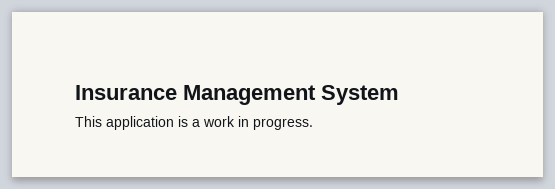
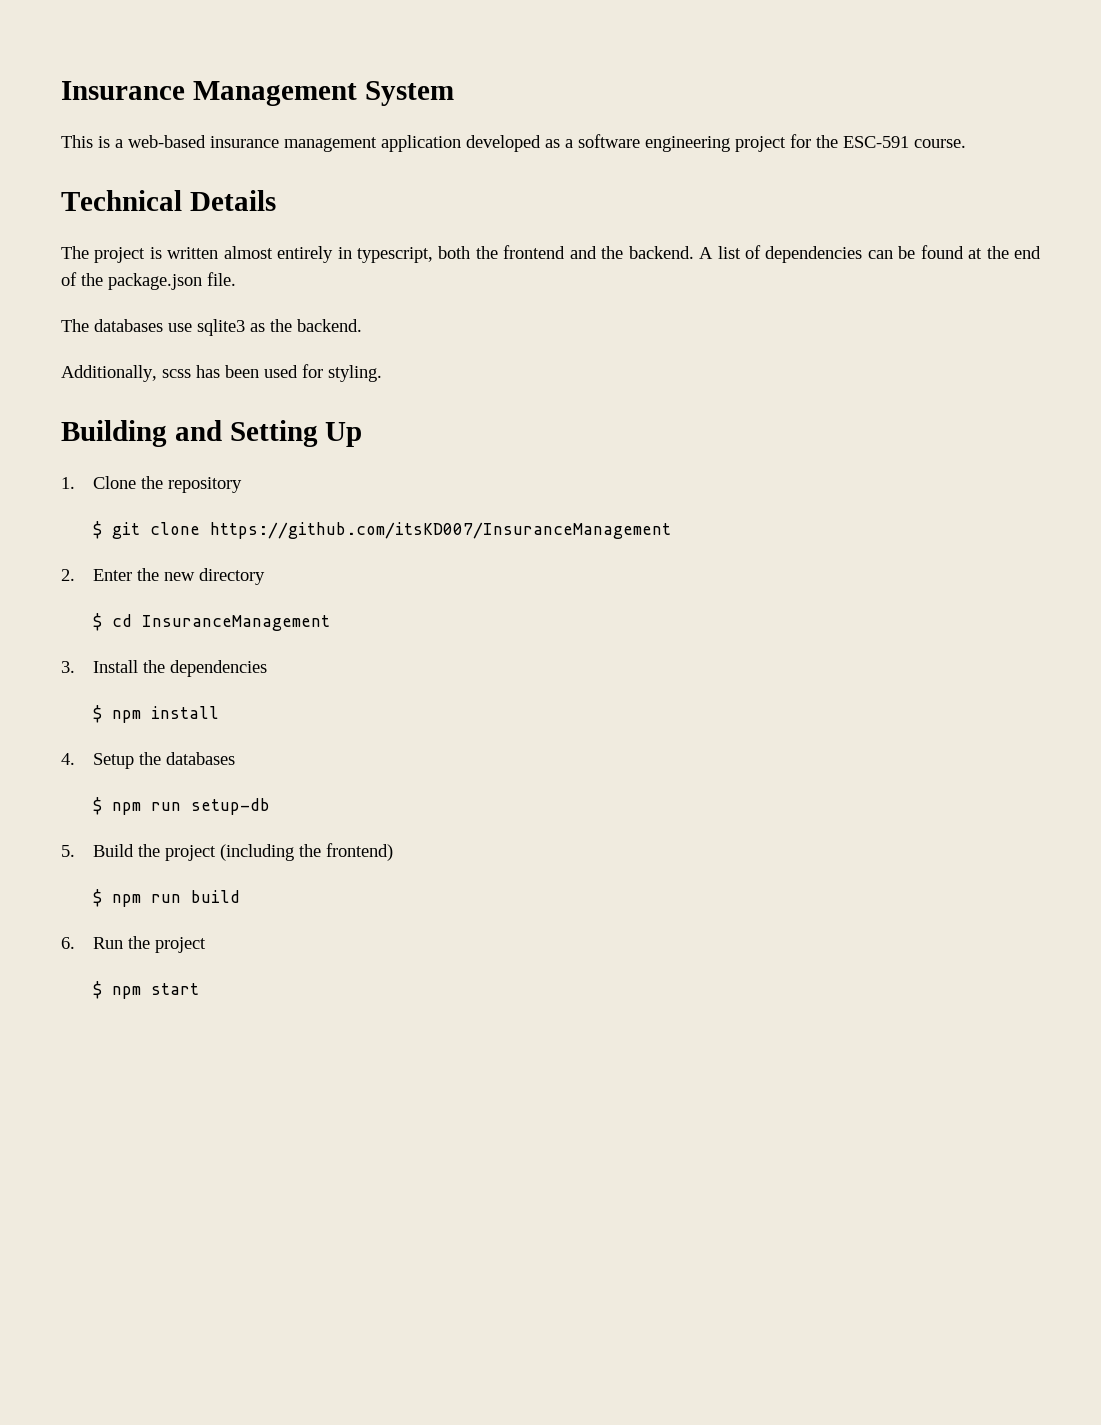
[106,116,174,130] application -> (93, 141) none
[203,116,313,130] work in progress. -> [128,134,966,152] [61,190,276,211] [61,245,1041,263] [61,272,236,290] [61,319,362,336] [61,364,382,382] [61,420,363,447] [61,476,243,493] [93,521,672,539] [61,568,266,585] [93,613,331,631] [61,660,268,677] [93,705,220,723] [61,752,236,769] [93,797,271,815] [61,843,394,861] [93,889,241,907] [61,936,207,953] [93,981,200,999] web-based insurance management application developed as a software engineering project for the ESC-591 course. // Technical Details // The project is written almost entirely in typescript, both the frontend and the backend. A list of dependencies can be found at the end of the package.json file. // The databases use sqlite3 as the backend. // Additionally, scss has been used for styling. // Building and Setting Up // 1. Clone the repository // $ git clone https://github.com/itsKD007/InsuranceManagement // 2. Enter the new directory // $ cd InsuranceManagement // 3. Install the dependencies // $ npm install // 4. Setup the databases // $ npm run setup-db // 5. Build the project (including the frontend) // $ npm run build // 6. Run the project // $ npm start

